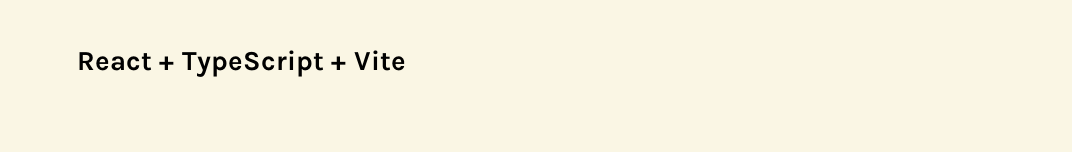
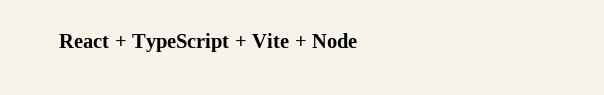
(406, 60) none -> [294,33,358,48] + Node

